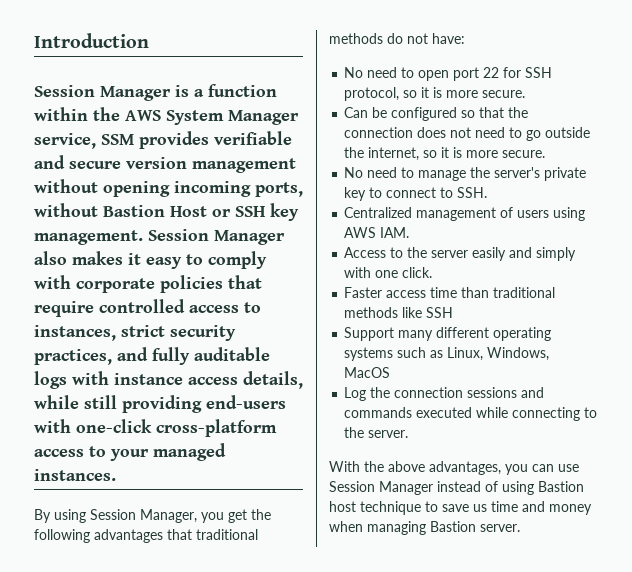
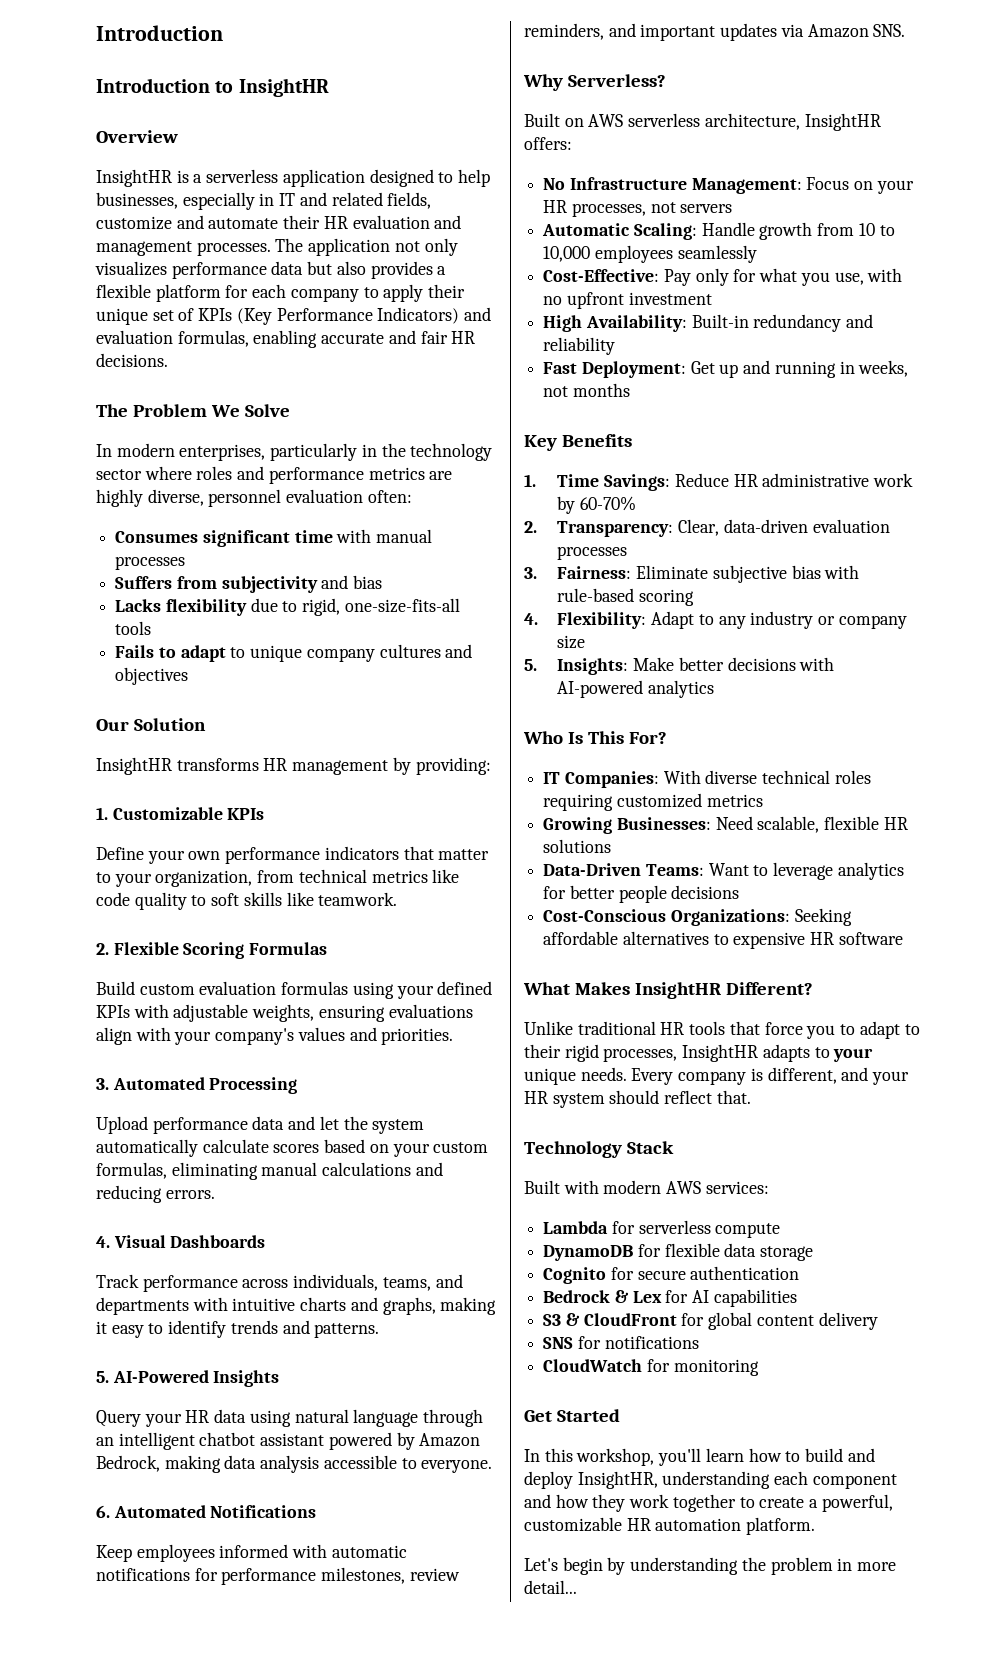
[34,84,277,101] [34,107,299,125] [34,131,292,149] [34,155,296,173] [34,179,303,197] [34,203,299,221] [34,229,285,245] [34,251,267,269] [34,275,262,293] [34,299,261,317] [34,325,236,341] [34,347,270,365] [34,371,303,389] [34,395,286,413] [34,419,277,437] [34,443,226,461] [34,469,116,481] [34,509,271,523] [34,529,258,543] [329,33,465,44] [344,67,553,81] [344,87,526,101] [344,107,529,121] [344,127,591,141] [344,147,546,161] [344,167,587,181] [344,187,488,201] [344,207,586,221] [344,227,410,238] [344,247,577,261] [344,267,433,278] [344,287,556,298] [344,307,454,318] [344,327,552,341] [344,347,550,361] [344,367,391,378] [344,387,545,401] [344,407,598,421] [344,427,409,438] [329,461,579,475] [329,481,584,495] [329,501,592,515] [329,521,520,535] Session Manager is a function within the AWS System Manager service, SSM provides verifiable and secure version management without opening incoming ports, without Bastion Host or SSH key management. Session Manager also makes it easy to comply with corporate policies that require controlled access to instances, strict security practices, and fully auditable logs with instance access details, while still providing end-users with one-click cross-platform access to your managed instances. // By using Session Manager, you get the following advantages that traditional methods do not have: // No need to open port 22 for SSH protocol, so it is more secure. // Can be configured so that the connection does not need to go outside the internet, so it is more secure. // No need to manage the server's private key to connect to SSH. // Centralized management of users using AWS IAM. // Access to the server easily and simply with one click. // Faster access time than traditional methods like SSH // Support many different operating systems such as Linux, Windows, MacOS // Log the connection sessions and commands executed while connecting to the server. // With the above advantages, you can use Session Manager instead of using Bastion host technique to save us time and money when managing Bastion server. -> [96,78,329,97] [96,130,178,143] [96,169,491,187] [96,192,432,210] [96,215,462,230] [96,238,458,256] [95,261,447,279] [96,284,466,302] [96,307,492,325] [96,330,476,348] [96,353,168,367] [96,404,290,417] [96,443,493,461] [96,466,453,484] [96,489,412,507] [115,529,433,547] [115,556,186,570] [115,575,383,593] [115,598,460,616] [115,621,152,635] [115,644,473,662] [115,667,189,685] [96,718,206,731] [96,757,491,775] [96,807,265,820] [96,846,490,864] [96,869,460,887] [96,892,398,910] [96,942,328,959] [96,981,493,999] [96,1004,473,1022] [96,1027,454,1045] [96,1077,298,1094] [96,1116,425,1134] [96,1139,489,1157] [96,1162,443,1180] [96,1185,215,1203] [96,1235,266,1248] [96,1274,463,1292] [96,1297,497,1315] [96,1320,380,1338] [96,1370,280,1387] [96,1409,484,1427] [96,1432,481,1450] [96,1455,493,1473] [96,1505,317,1518] [96,1544,407,1562] [96,1567,460,1585] [524,23,906,41] [523,74,666,91] [524,113,881,131] [524,137,572,150] [543,177,914,194] [543,200,733,217] [542,222,895,240] [543,245,757,263] [543,268,903,286] [543,292,712,309] [543,314,874,332] [543,337,616,355] [543,360,909,378] [543,383,630,397] [524,434,632,451] [524,473,913,491] [557,496,637,514] [524,519,890,537] [557,546,628,560] [524,565,860,583] [557,588,695,606] [524,611,907,629] [557,635,586,649] [524,657,835,675] [557,680,715,698] [523,731,667,744] [543,770,871,788] [543,793,763,811] [543,816,908,834] [543,839,612,853] [543,862,904,880] [543,885,740,903] [543,908,852,926] [543,931,903,949] [523,982,813,999] [524,1021,920,1039] [524,1044,874,1062] [524,1067,910,1085] [524,1090,751,1108] [524,1141,674,1158] [524,1180,769,1194] [543,1220,781,1238] [543,1243,814,1261] [543,1266,800,1284] [543,1289,797,1307] [543,1312,878,1330] [543,1336,699,1349] [543,1359,759,1376] [524,1409,620,1422] [524,1448,875,1466] [524,1471,897,1489] [524,1494,893,1512] [524,1517,816,1535] [524,1557,897,1575] [524,1580,577,1594] Introduction to InsightHR // Overview // InsightHR is a serverless application designed to help businesses, especially in IT and related fields, customize and automate their HR evaluation and management processes. The application not only visualizes performance data but also provides a flexible platform for each company to apply their unique set of KPIs (Key Performance Indicators) and evaluation formulas, enabling accurate and fair HR decisions. // The Problem We Solve // In modern enterprises, particularly in the technology sector where roles and performance metrics are highly diverse, personnel evaluation often: // Consumes significant time with manual processes // Suffers from subjectivity and bias // Lacks flexibility due to rigid, one-size-fits-all tools // Fails to adapt to unique company cultures and objectives // Our Solution // InsightHR transforms HR management by providing: // 1. Customizable KPIs // Define your own performance indicators that matter to your organization, from technical metrics like code quality to soft skills like teamwork. // 2. Flexible Scoring Formulas // Build custom evaluation formulas using your defined KPIs with adjustable weights, ensuring evaluations align with your company's values and priorities. // 3. Automated Processing // Upload performance data and let the system automatically calculate scores based on your custom formulas, eliminating manual calculations and reducing errors. // 4. Visual Dashboards // Track performance across individuals, teams, and departments with intuitive charts and graphs, making it easy to identify trends and patterns. // 5. AI-Powered Insights // Query your HR data using natural language through an intelligent chatbot assistant powered by Amazon Bedrock, making data analysis accessible to everyone. // 6. Automated Notifications // Keep employees informed with automatic notifications for performance milestones, review reminders, and important updates via Amazon SNS. // Why Serverless? // Built on AWS serverless architecture, InsightHR offers: // No Infrastructure Management: Focus on your HR processes, not servers // Automatic Scaling: Handle growth from 10 to 10,000 employees seamlessly // Cost-Effective: Pay only for what you use, with no upfront investment // High Availability: Built-in redundancy and reliability // Fast Deployment: Get up and running in weeks, not months // Key Benefits // 1. Time Savings: Reduce HR administrative work by 60-70% // 2. Transparency: Clear, data-driven evaluation processes // 3. Fairness: Eliminate subjective bias with rule-based scoring // 4. Flexibility: Adapt to any industry or company size // 5. Insights: Make better decisions with AI-powered analytics // Who Is This For? // IT Companies: With diverse technical roles requiring customized metrics // Growing Businesses: Need scalable, flexible HR solutions // Data-Driven Teams: Want to leverage analytics for better people decisions // Cost-Conscious Organizations: Seeking affordable alternatives to expensive HR software // What Makes InsightHR Different? // Unlike traditional HR tools that force you to adapt to their rigid processes, InsightHR adapts to your unique needs. Every company is different, and your HR system should reflect that. // Technology Stack // Built with modern AWS services: // Lambda for serverless compute // DynamoDB for flexible data storage // Cognito for secure authentication // Bedrock & Lex for AI capabilities // S3 & CloudFront for global content delivery // SNS for notifications // CloudWatch for monitoring // Get Started // In this workshop, you'll learn how to build and deploy InsightHR, understanding each component and how they work together to create a powerful, customizable HR automation platform. // Let's begin by understanding the problem in more detail...

